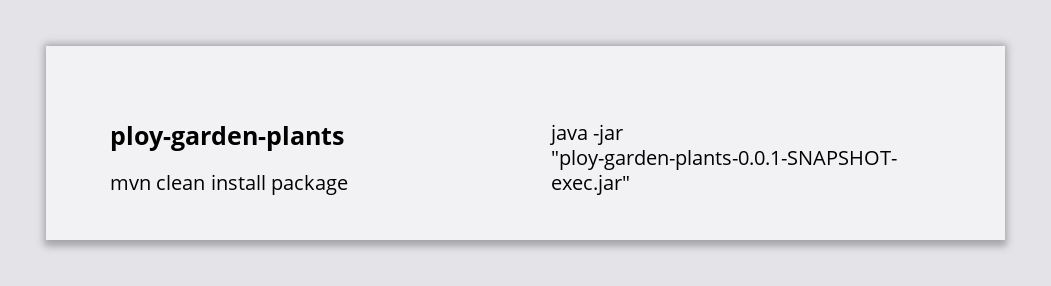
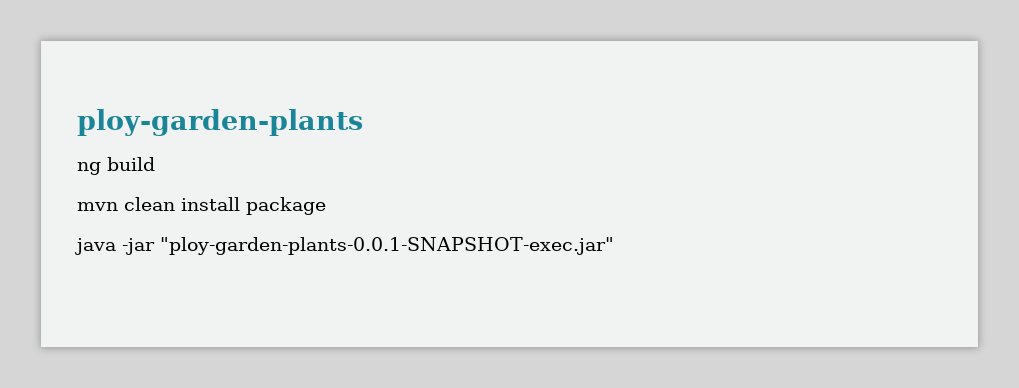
(344, 138) none -> [77,157,155,175] // ng build

